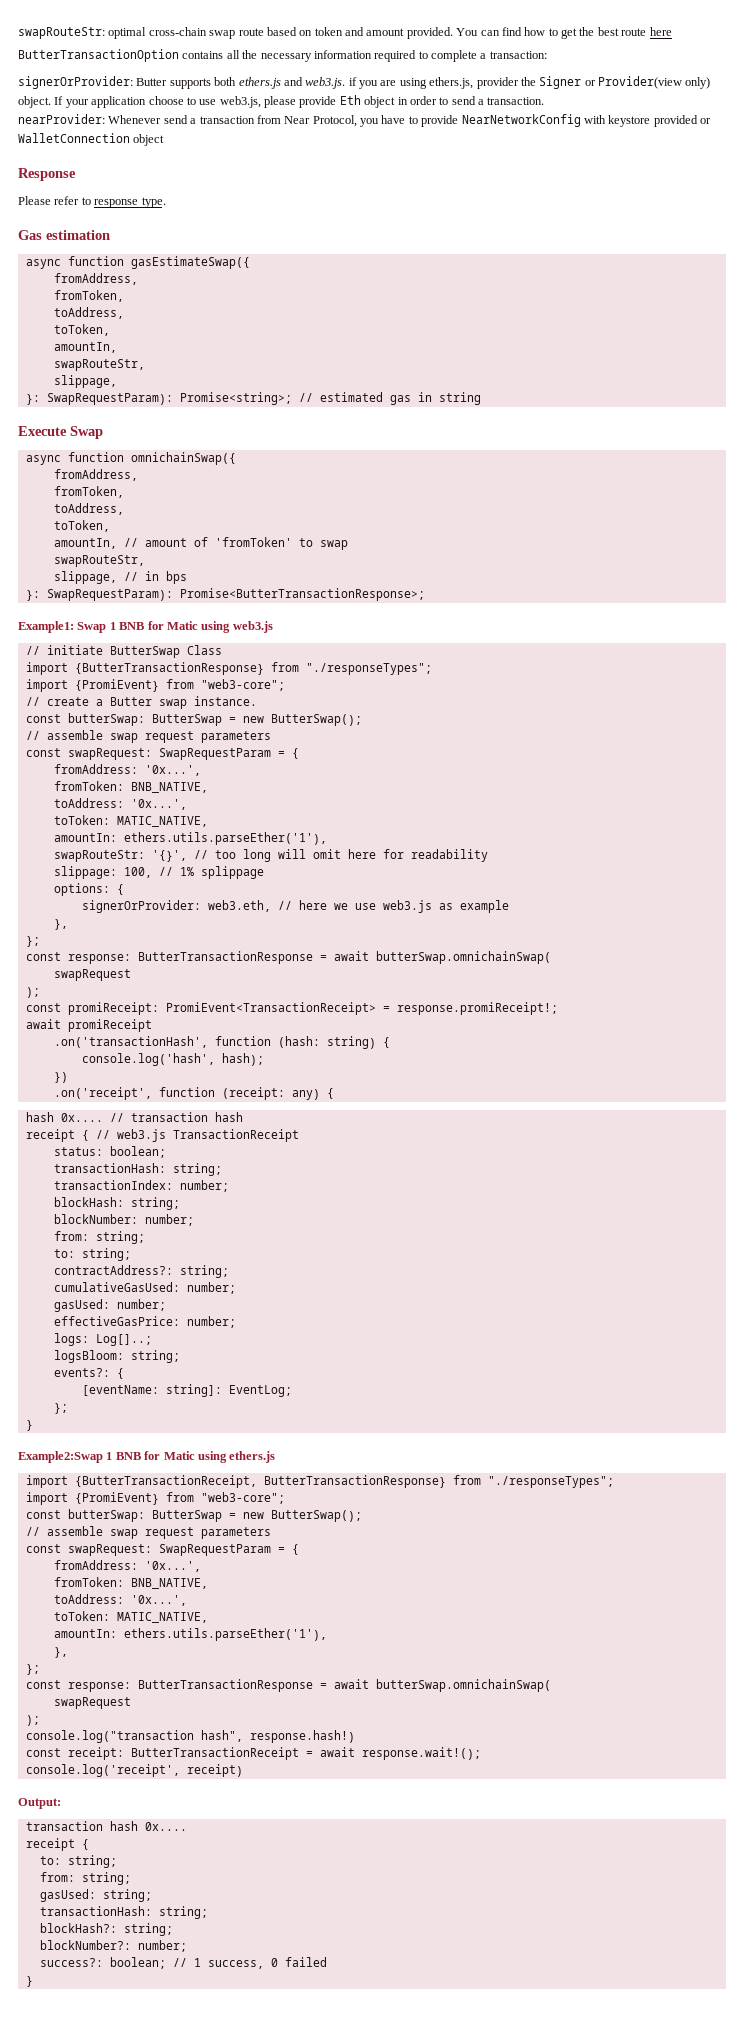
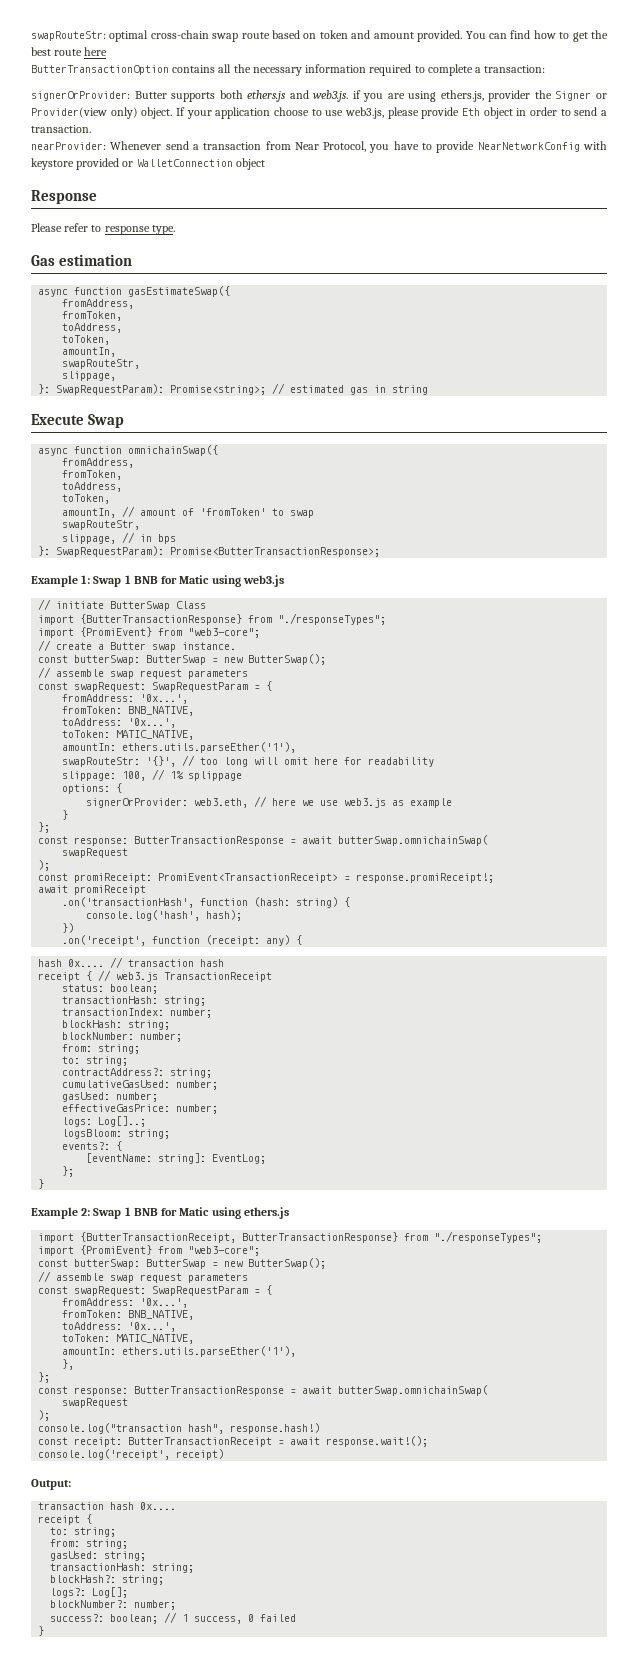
[18,621,74,633] Example1: -> [31,575,91,587] Example 1:
[53,919,68,930] }, -> [62,810,69,820] }
[18,1451,103,1463] Example2:Swap -> [31,1207,122,1219] Example 2: Swap
(173, 1929) none -> [50,1587,129,1598] // logs?: Log[];

